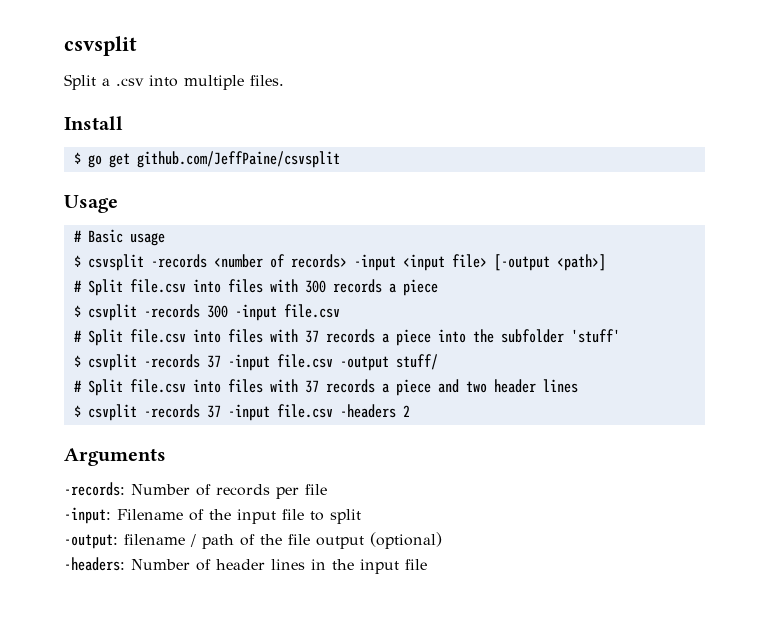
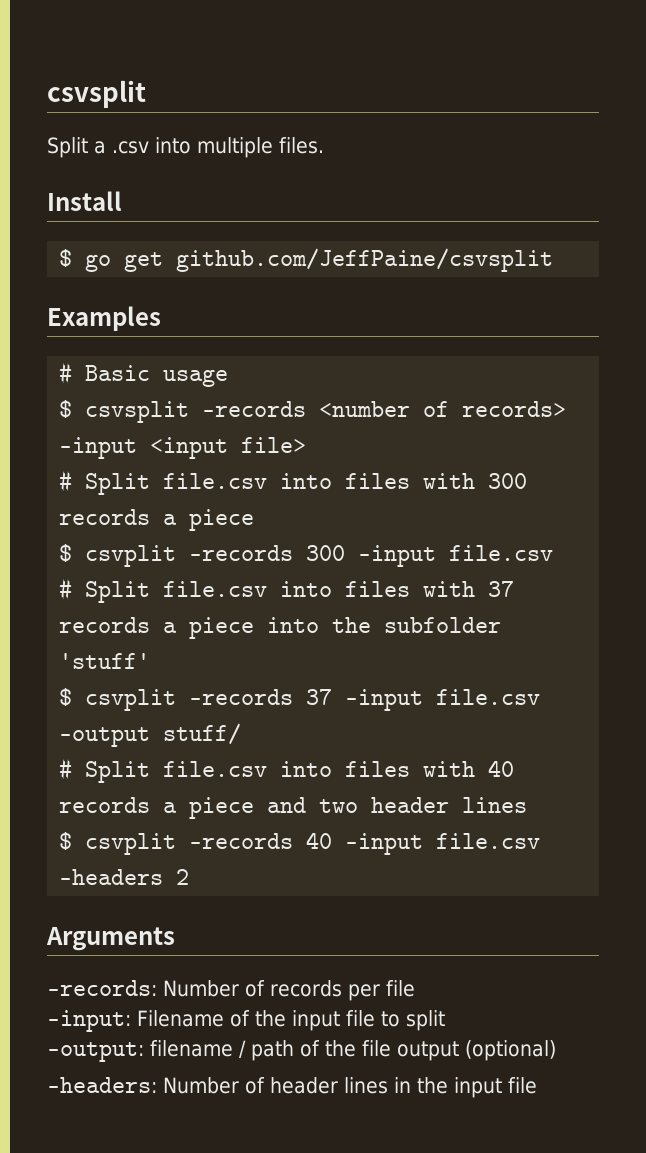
[64,195,118,213] Usage -> [47,306,161,331] Examples
[493,254,606,271] [-output <path>] -> (307, 445) none
[304,380,319,393] 37 -> [488,760,515,777] 40
[206,405,221,418] 37 -> [306,832,333,849] 40

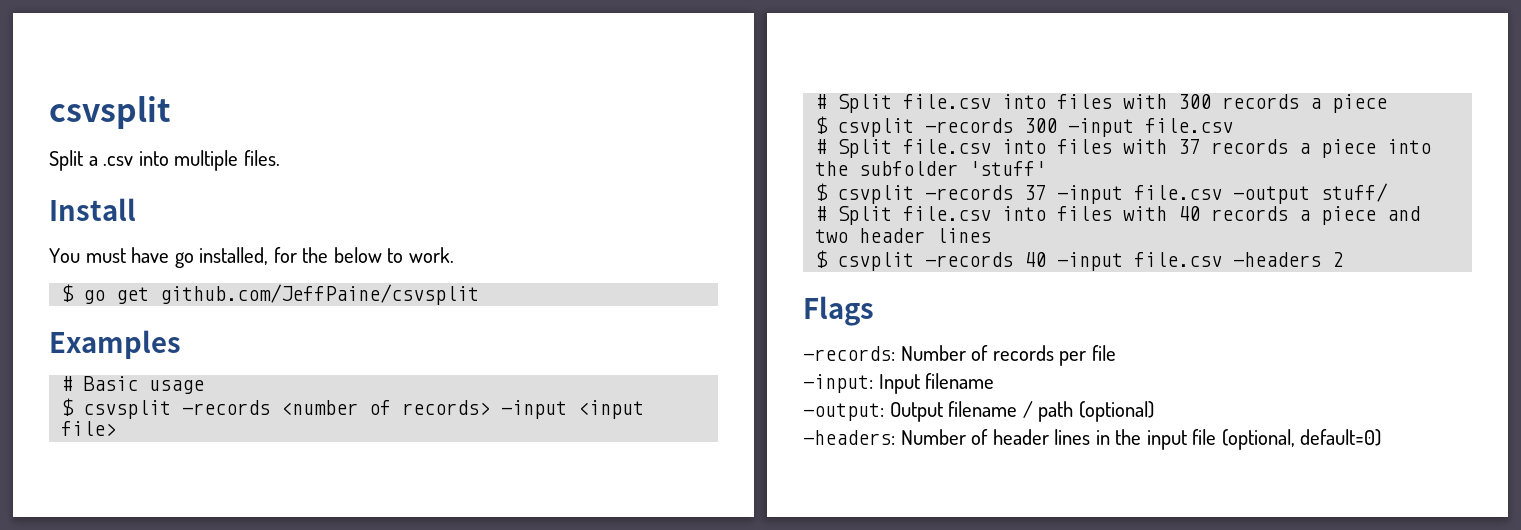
(122, 201) none -> [49,247,454,268] // You must have go installed, for the below to work.
[46,927,175,951] Arguments -> [803,296,874,326] Flags
[137,1010,445,1031] Filename of the input file to split -> [878,373,995,394] Input filename
(144, 1052) none -> [889,402,943,422] Output
[300,1040,459,1061] of the file output -> (1074, 411) none
(537, 1085) none -> [1221,429,1382,450] (optional, default=0)

